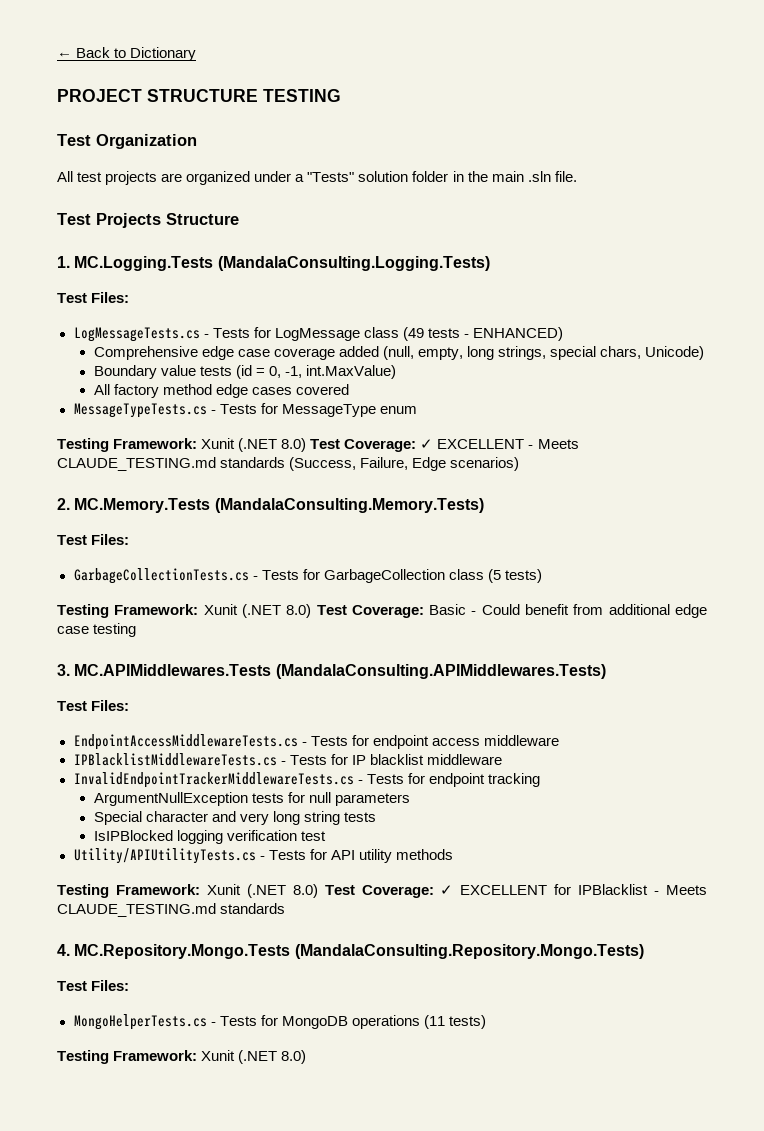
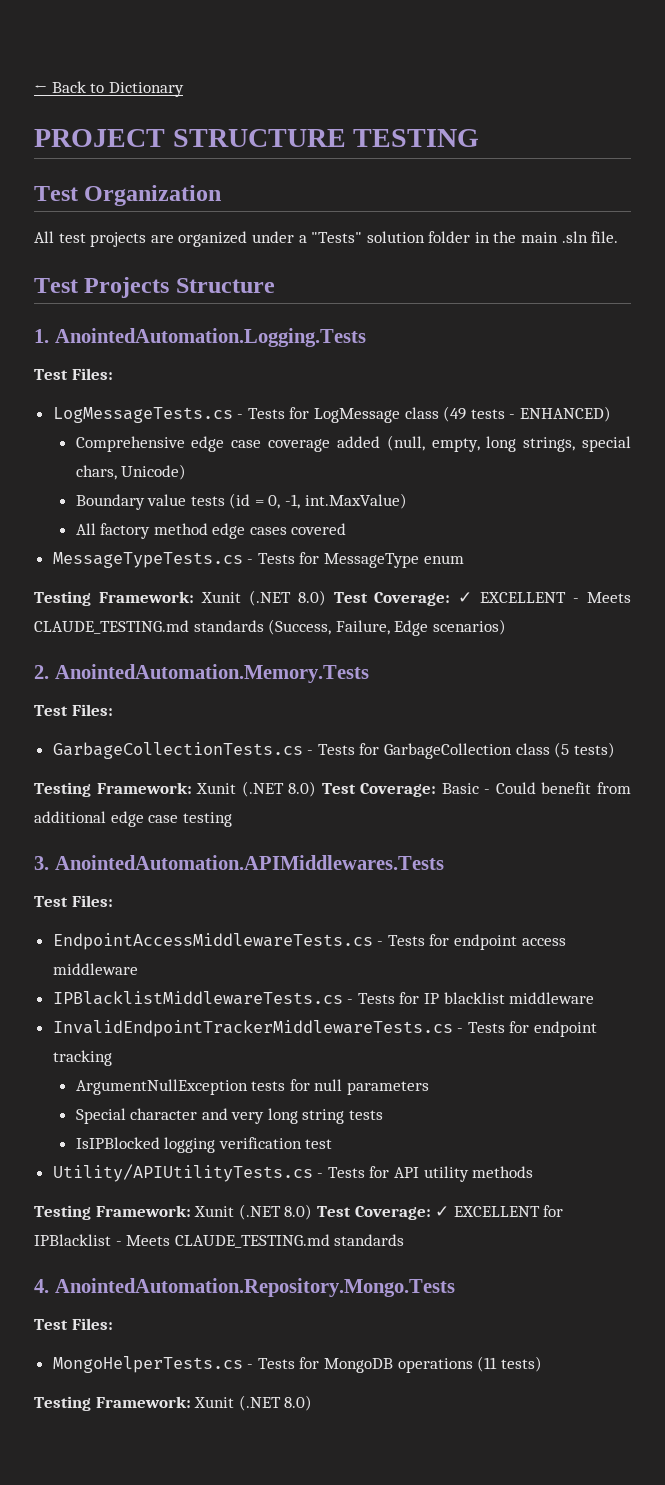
[74,256,490,271] MC.Logging.Tests (MandalaConsulting.Logging.Tests) -> [54,328,366,347] AnointedAutomation.Logging.Tests
[74,498,484,513] MC.Memory.Tests (MandalaConsulting.Memory.Tests) -> [54,664,369,683] AnointedAutomation.Memory.Tests
[74,664,606,679] MC.APIMiddlewares.Tests (MandalaConsulting.APIMiddlewares.Tests) -> [54,855,444,870] AnointedAutomation.APIMiddlewares.Tests
[74,944,644,959] MC.Repository.Mongo.Tests (MandalaConsulting.Repository.Mongo.Tests) -> [54,1278,455,1297] AnointedAutomation.Repository.Mongo.Tests

